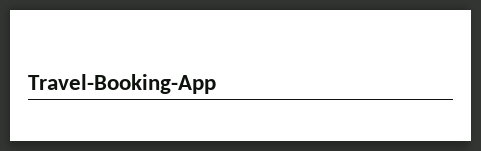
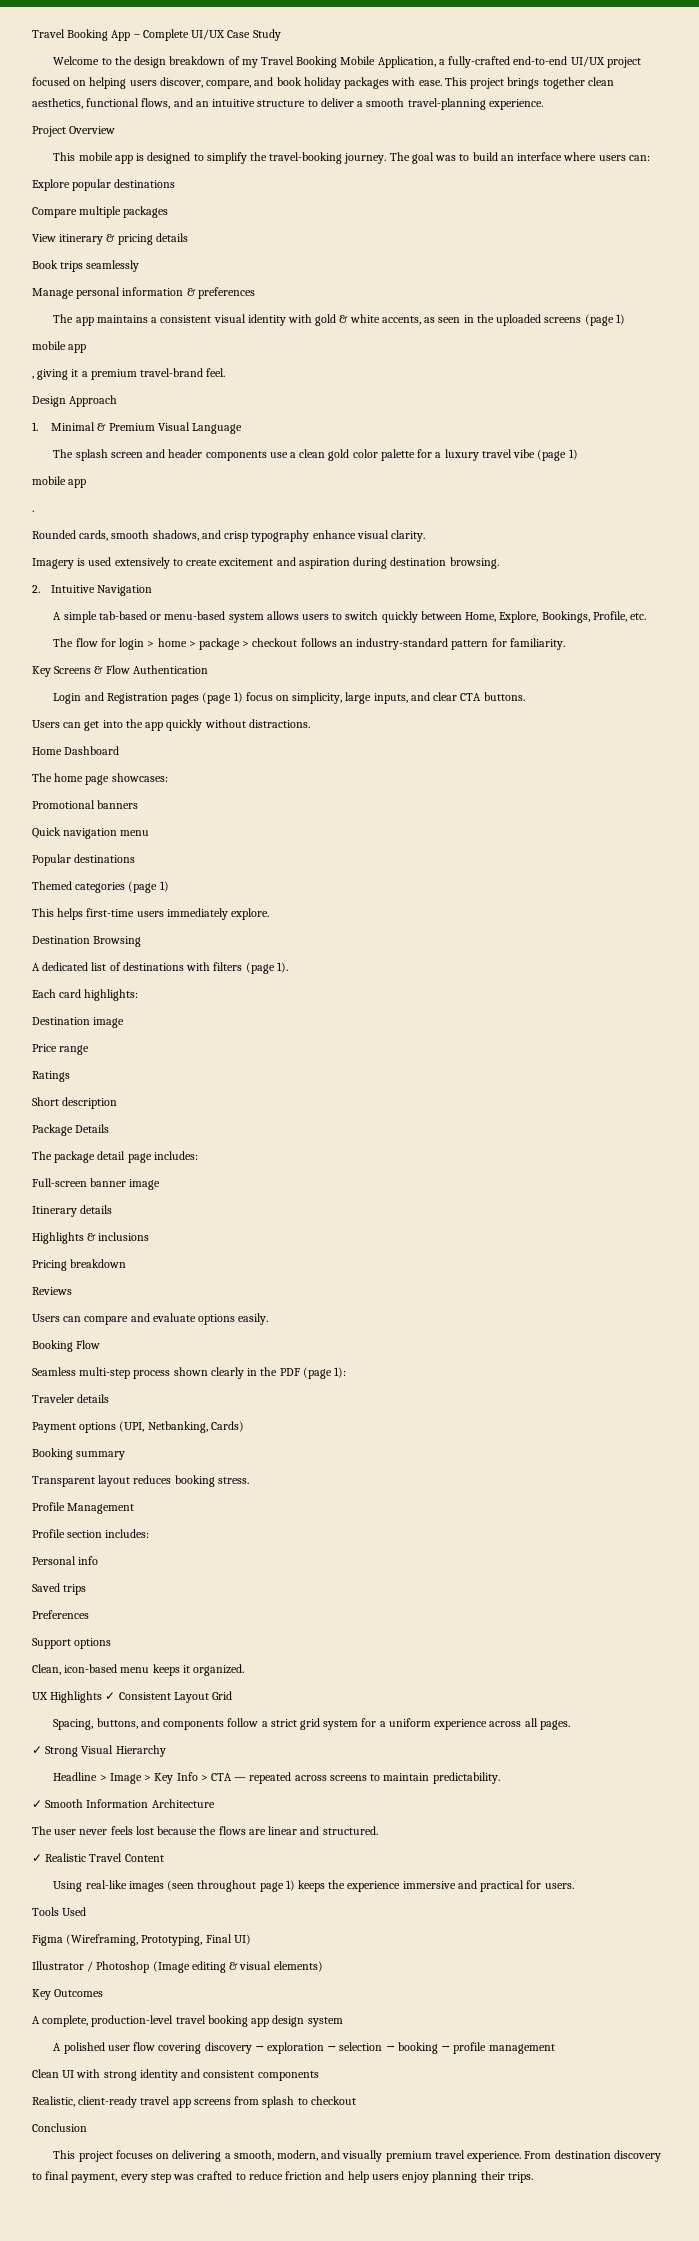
[28,74,216,94] Travel-Booking-App -> [32,29,281,41] [53,56,641,68] [32,77,614,89] [32,98,543,110] [32,126,116,137] [53,152,650,164] [32,179,176,191] [32,206,169,218] [32,233,188,245] [32,260,140,272] [32,287,255,299] [53,314,625,326] [32,341,87,353] [32,368,226,380] [32,395,118,407] [32,422,243,434] [53,449,578,461] [32,476,87,488] [32,510,34,512] [32,530,426,542] [32,557,499,569] [32,585,153,596] [53,611,647,623] [53,638,565,650] [32,665,208,677] [53,692,525,704] [32,719,310,731] [32,746,120,755] [32,773,168,785] [32,800,139,809] [32,827,150,839] [32,854,136,866] [32,881,169,893] [32,908,270,920] [32,936,142,947] [32,962,288,974] [32,989,139,1001] [32,1017,125,1028] [32,1044,90,1055] [32,1071,70,1082] [32,1097,118,1109] [32,1124,110,1136] [32,1151,198,1163] [32,1178,161,1190] [32,1205,113,1217] [32,1232,150,1244] [32,1259,127,1271] [32,1287,72,1295] [32,1313,269,1325] [32,1340,101,1352] [32,1367,347,1379] [32,1394,110,1403] [32,1421,244,1433] [32,1448,126,1460] [32,1475,249,1487] [32,1502,135,1514] [32,1529,150,1538] [32,1556,99,1565] [32,1583,87,1595] [32,1610,89,1619] [32,1638,112,1649] [32,1664,245,1676] [32,1691,233,1703] [53,1718,570,1730] [32,1745,166,1757] [53,1772,500,1784] [32,1799,215,1808] [32,1826,378,1835] [32,1853,164,1862] [53,1880,574,1892] [32,1907,87,1916] [32,1934,251,1946] [32,1961,323,1973] [32,1989,104,2000] [32,2015,343,2027] [53,2042,555,2054] [32,2069,319,2081] [32,2096,356,2108] [32,2123,87,2132] [53,2150,661,2162] [32,2171,533,2183] Travel Booking App – Complete UI/UX Case Study // Welcome to the design breakdown of my Travel Booking Mobile Application, a fully-crafted end-to-end UI/UX project focused on helping users discover, compare, and book holiday packages with ease. This project brings together clean aesthetics, functional flows, and an intuitive structure to deliver a smooth travel-planning experience. // Project Overview // This mobile app is designed to simplify the travel-booking journey. The goal was to build an interface where users can: // Explore popular destinations // Compare multiple packages // View itinerary & pricing details // Book trips seamlessly // Manage personal information & preferences // The app maintains a consistent visual identity with gold & white accents, as seen in the uploaded screens (page 1) // mobile app // , giving it a premium travel-brand feel. // Design Approach // 1. Minimal & Premium Visual Language // The splash screen and header components use a clean gold color palette for a luxury travel vibe (page 1) // mobile app // . // Rounded cards, smooth shadows, and crisp typography enhance visual clarity. // Imagery is used extensively to create excitement and aspiration during destination browsing. // 2. Intuitive Navigation // A simple tab-based or menu-based system allows users to switch quickly between Home, Explore, Bookings, Profile, etc. // The flow for login > home > package > checkout follows an industry-standard pattern for familiarity. // Key Screens & Flow Authentication // Login and Registration pages (page 1) focus on simplicity, large inputs, and clear CTA buttons. // Users can get into the app quickly without distractions. // Home Dashboard // The home page showcases: // Promotional banners // Quick navigation menu // Popular destinations // Themed categories (page 1) // This helps first-time users immediately explore. // Destination Browsing // A dedicated list of destinations with filters (page 1). // Each card highlights: // Destination image // Price range // Ratings // Short description // Package Details // The package detail page includes: // Full-screen banner image // Itinerary details // Highlights & inclusions // Pricing breakdown // Reviews // Users can compare and evaluate options easily. // Booking Flow // Seamless multi-step process shown clearly in the PDF (page 1): // Traveler details // Payment options (UPI, Netbanking, Cards) // Booking summary // Transparent layout reduces booking stress. // Profile Management // Profile section includes: // Personal info // Saved trips // Preferences // Support options // Clean, icon-based menu keeps it organized. // UX Highlights ✓ Consistent Layout Grid // Spacing, buttons, and components follow a strict grid system for a uniform experience across all pages. // ✓ Strong Visual Hierarchy // Headline > Image > Key Info > CTA — repeated across screens to maintain predictability. // ✓ Smooth Information Architecture // The user never feels lost because the flows are linear and structured. // ✓ Realistic Travel Content // Using real-like images (seen throughout page 1) keeps the experience immersive and practical for users. // Tools Used // Figma (Wireframing, Prototyping, Final UI) // Illustrator / Photoshop (Image editing & visual elements) // Key Outcomes // A complete, production-level travel booking app design system // A polished user flow covering discovery → exploration → selection → booking → profile management // Clean UI with strong identity and consistent components // Realistic, client-ready travel app screens from splash to checkout // Conclusion // This project focuses on delivering a smooth, modern, and visually premium travel experience. From destination discovery to final payment, every step was crafted to reduce friction and help users enjoy planning their trips.

